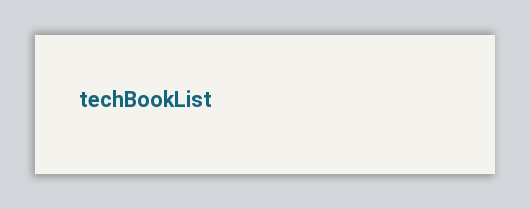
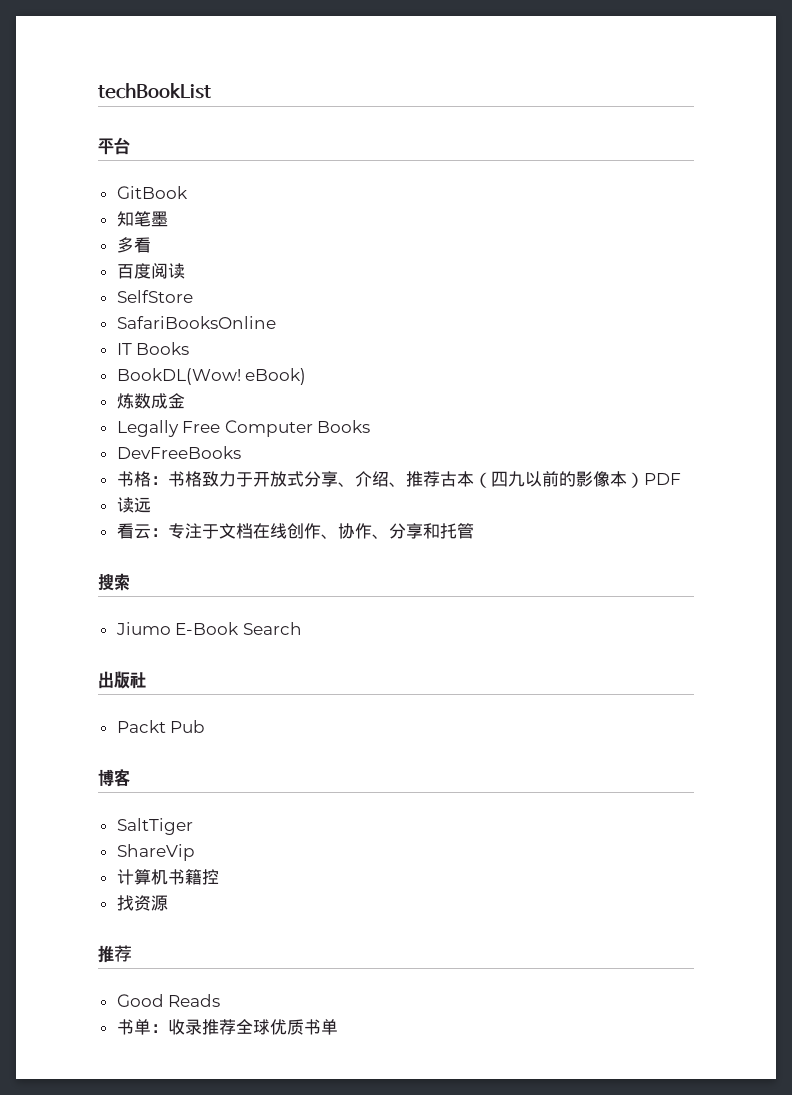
(212, 98) none -> [98,137,130,155] [116,186,188,199] [116,211,168,227] [116,237,151,253] [116,263,185,279] [116,290,193,303] [116,316,276,329] [116,342,190,355] [116,368,307,385] [116,393,185,409] [116,420,371,437] [116,446,241,459] [116,471,681,488] [116,497,151,513] [116,523,474,539] [98,573,130,591] [115,622,302,635] [98,671,146,689] [116,720,206,733] [98,769,130,787] [116,818,193,835] [116,844,195,861] [116,869,219,885] [116,895,168,911] [98,945,132,963] [116,994,221,1007] [116,1019,338,1035] // 平台 // GitBook // 知笔墨 // 多看 // 百度阅读 // SelfStore // SafariBooksOnline // IT Books // BookDL(Wow! eBook) // 炼数成金 // Legally Free Computer Books // DevFreeBooks // 书格：书格致力于开放式分享、介绍、推荐古本（四九以前的影像本）PDF // 读远 // 看云：专注于文档在线创作、协作、分享和托管 // 搜索 // Jiumo E-Book Search // 出版社 // Packt Pub // 博客 // SaltTiger // ShareVip // 计算机书籍控 // 找资源 // 推荐 // Good Reads // 书单：收录推荐全球优质书单

